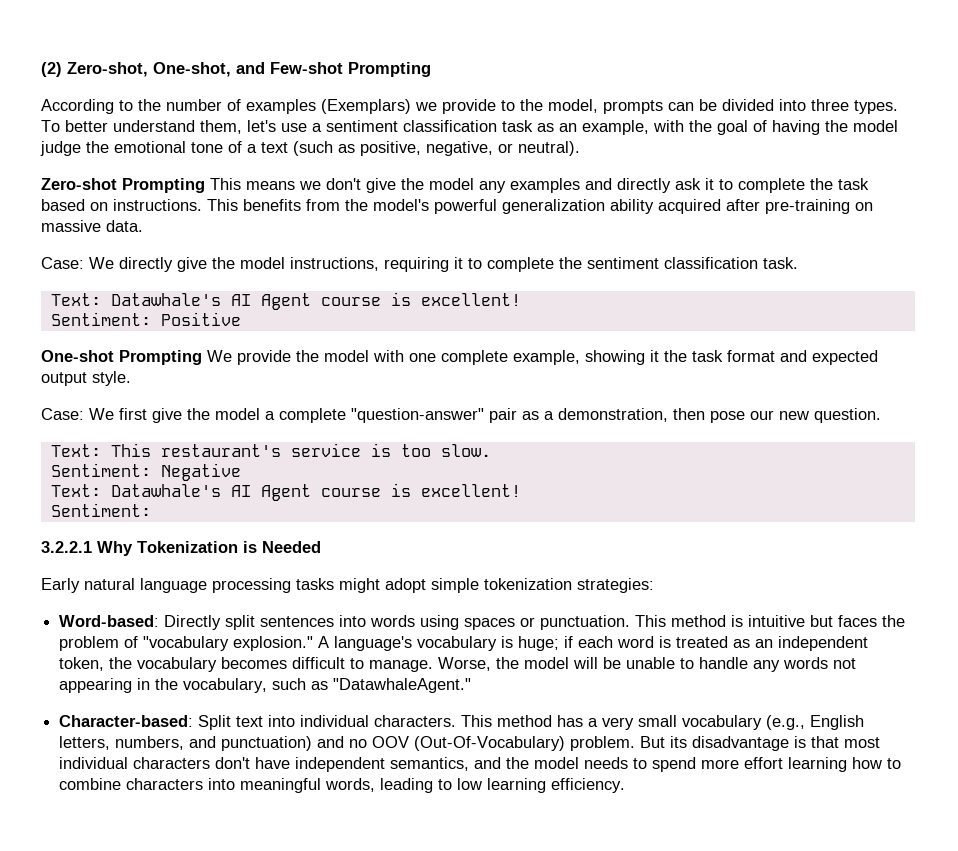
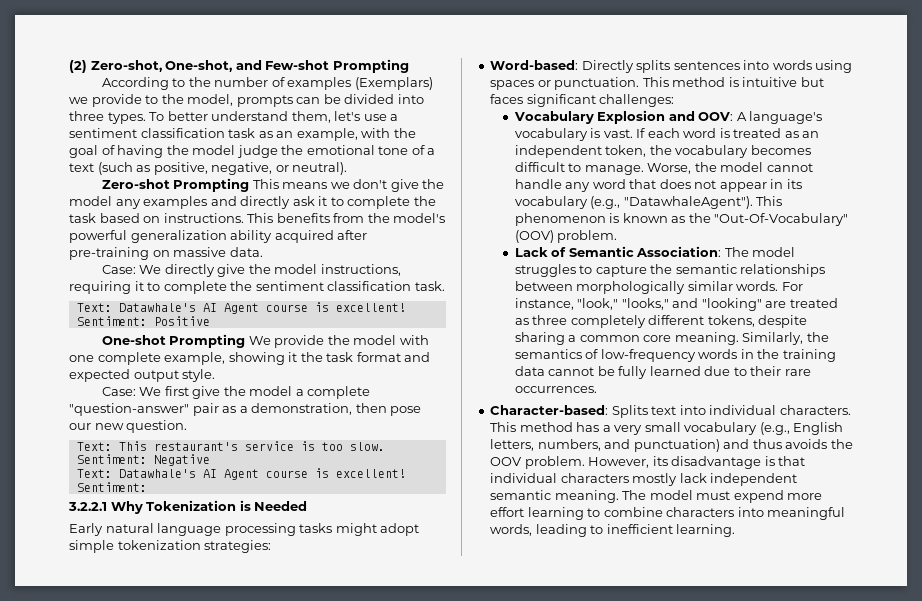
[225,615,256,630] split -> [636,60,671,73] splits
[882,615,906,627] [59,636,314,651] the problem of "vocabulary explosion." -> [526,94,675,107] [513,110,734,124] significant challenges: // Vocabulary Explosion and OOV:
[518,636,574,651] huge; if -> [603,128,646,138] vast. If
[573,657,857,672] [59,678,472,693] will be unable to handle any words not appearing in the vocabulary, such as "DatawhaleAgent." -> [766,163,813,172] [514,179,802,192] [514,196,783,209] [514,213,849,226] [514,230,618,243] [514,246,796,257] [514,264,826,277] [514,281,803,294] [514,298,838,311] [514,315,808,328] [514,332,829,345] [514,349,836,362] [514,366,811,379] [514,386,597,393] cannot handle any word that does not appear in its vocabulary (e.g., "DatawhaleAgent"). This phenomenon is known as the "Out-Of-Vocabulary" (OOV) problem. // Lack of Semantic Association: The model struggles to capture the semantic relationships between morphologically similar words. For instance, "look," "looks," and "looking" are treated as three completely different tokens, despite sharing a common core meaning. Similarly, the semantics of low-frequency words in the training data cannot be fully learned due to their rare occurrences.
[198,715,232,730] Split -> [611,405,648,418] Splits
[349,736,666,751] no OOV (Out-Of-Vocabulary) problem. But -> [752,439,853,449] [490,456,650,469] thus avoids the OOV problem. However,
[844,737,881,748] most -> (806, 461) none
[215,757,697,772] don't have independent semantics, and the model needs to spend -> [632,473,798,486] [490,490,784,503] mostly lack independent semantic meaning. The model must expend
[852,757,883,769] how -> (584, 513) none
[457,778,626,793] low learning efficiency. -> [606,524,736,537] inefficient learning.

